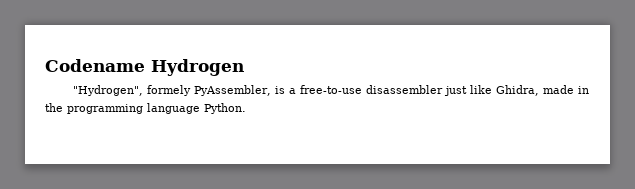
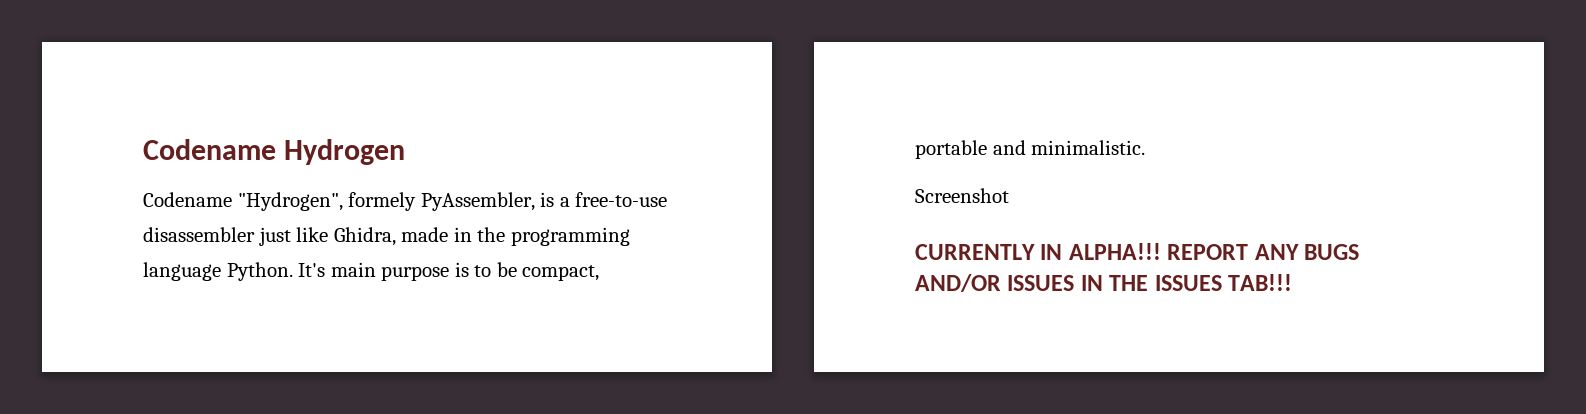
(244, 67) none -> [143,192,232,207] Codename
(246, 108) none -> [298,262,600,281] [915,140,1146,159] [915,188,1009,203] [915,243,1360,260] [915,274,1293,292] It's main purpose is to be compact, portable and minimalistic. // Screenshot // CURRENTLY IN ALPHA!!! REPORT ANY BUGS AND/OR ISSUES IN THE ISSUES TAB!!!

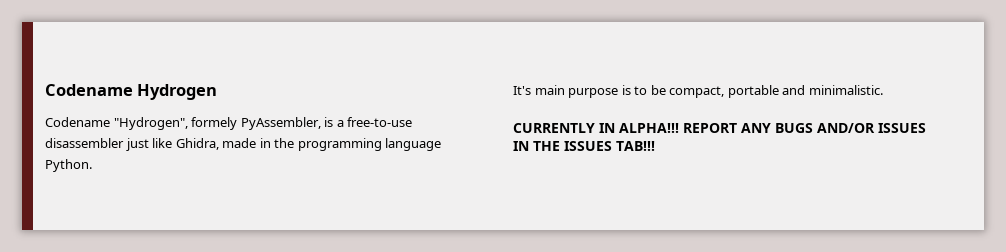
(293, 271) none -> (92, 165) //
[915,188,1009,203] // Screenshot -> (883, 90) none

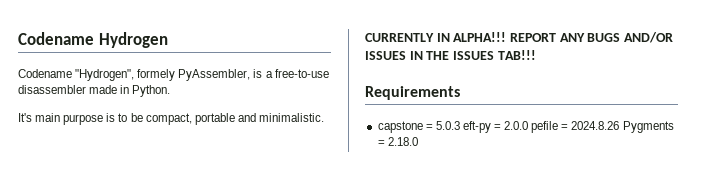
[125,138,442,151] just like Ghidra, made in the programming language -> [89,85,130,94] made in
(655, 146) none -> [365,86,460,100] [377,121,674,133] [377,137,418,146] // Requirements // capstone = 5.0.3 eft-py = 2.0.0 pefile = 2024.8.26 Pygments = 2.18.0

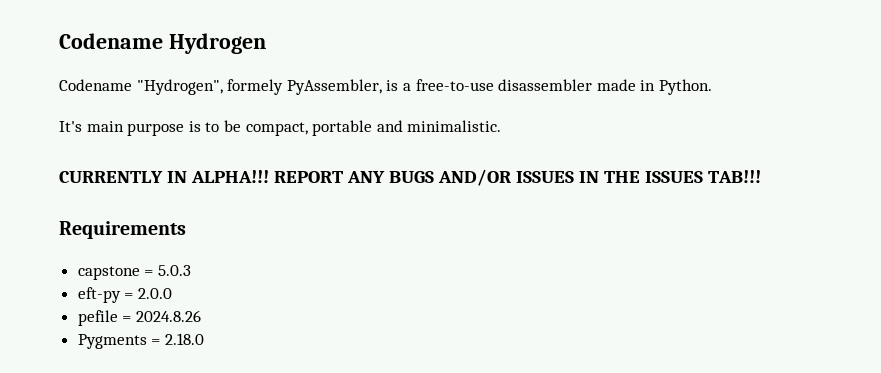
(460, 125) none -> (191, 270) //
(529, 125) none -> (172, 293) //
(620, 125) none -> (201, 316) //

